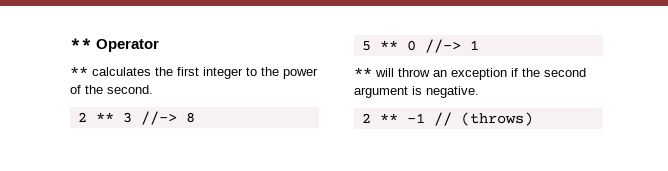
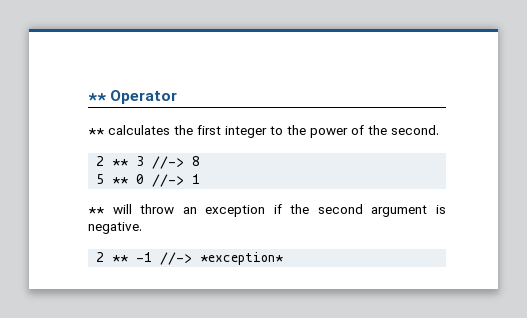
[433,112,533,126] // (throws) -> [160,252,284,265] //-> *exception*

